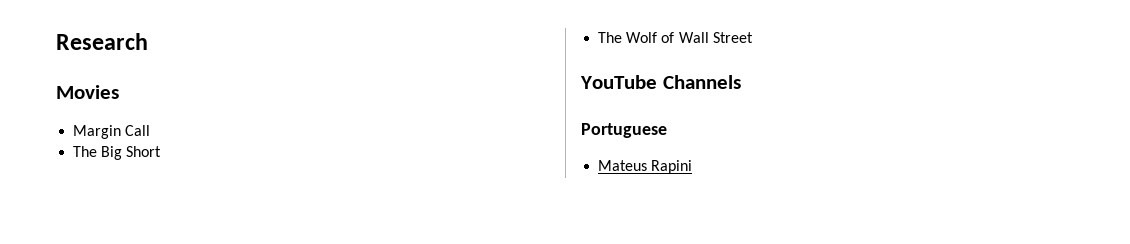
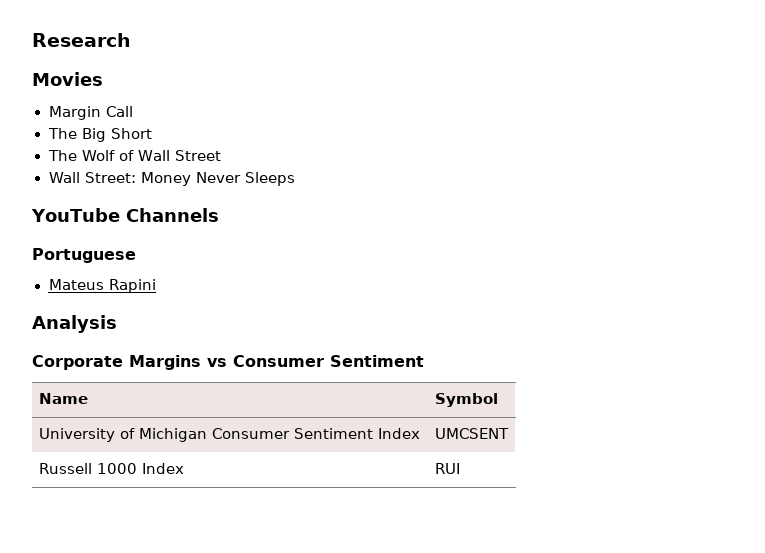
(753, 37) none -> [48,172,296,186] // Wall Street: Money Never Sleeps
(693, 167) none -> [32,315,117,333] [32,355,424,370] [38,393,88,404] [434,393,498,407] [38,428,420,442] [434,428,509,439] [38,463,184,474] [434,463,460,474] // Analysis // Corporate Margins vs Consumer Sentiment // Name | Symbol // University of Michigan Consumer Sentiment Index | UMCSENT // Russell 1000 Index | RUI

